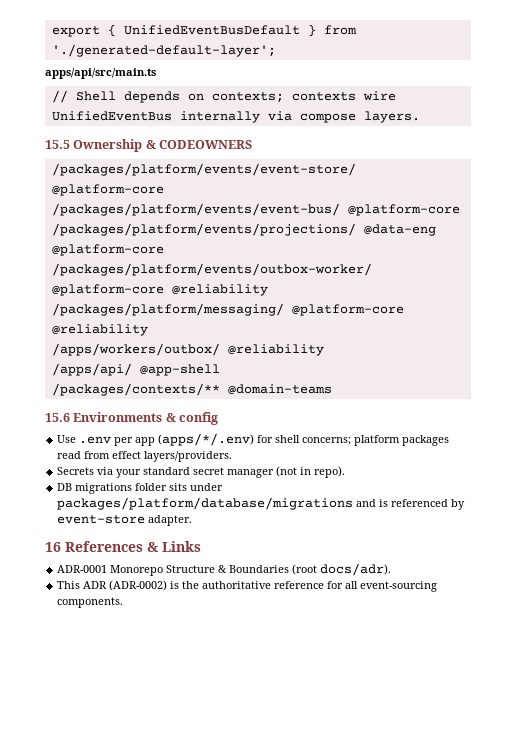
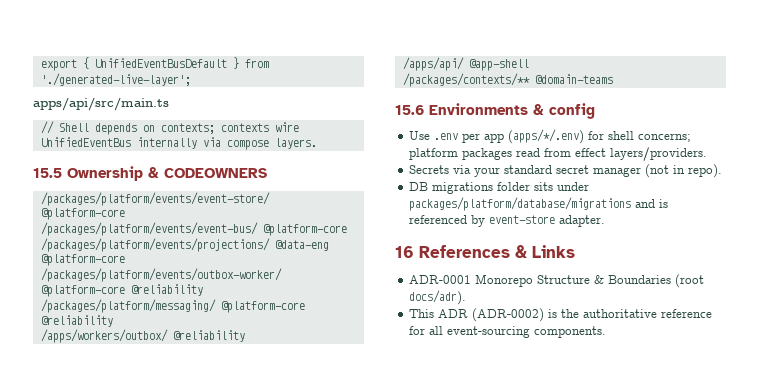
[51,44,276,57] './generated-default-layer'; -> [40,73,191,86] './generated-live-layer';

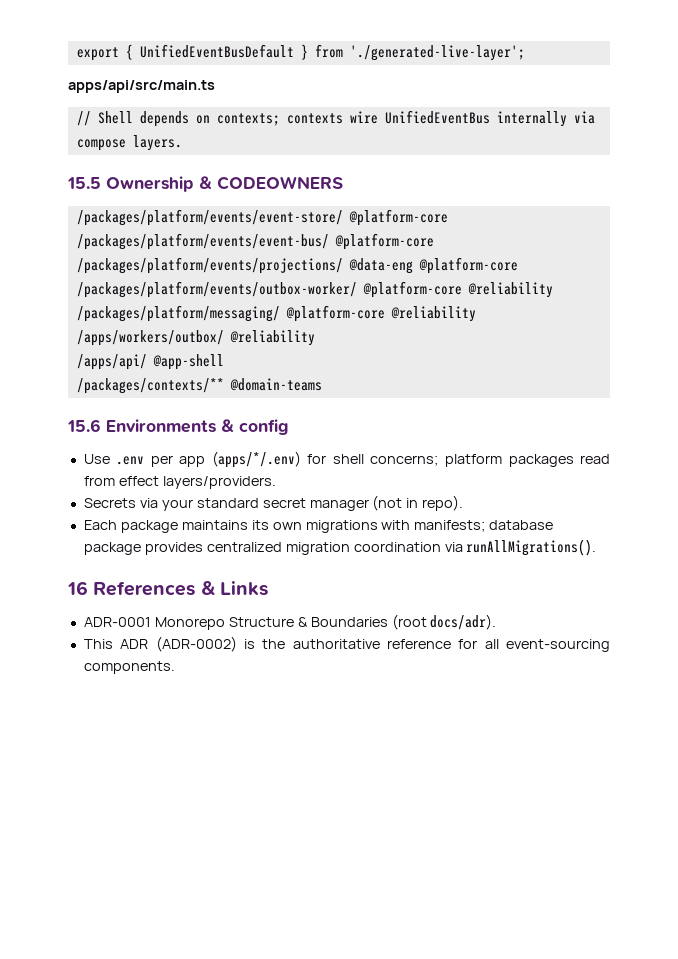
[409,182,590,194] [409,197,669,211] [409,215,606,227] DB migrations folder sits under packages/platform/database/migrations and is referenced by event-store adapter. -> [83,520,554,533] [83,539,597,556] Each package maintains its own migrations with manifests; database package provides centralized migration coordination via runAllMigrations().

